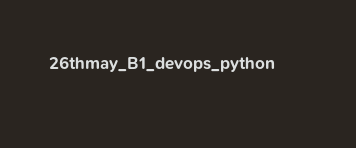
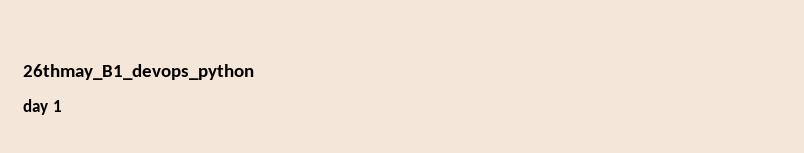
(275, 64) none -> [23,99,62,115] // day 1

